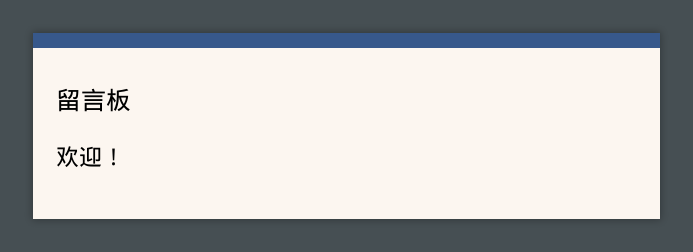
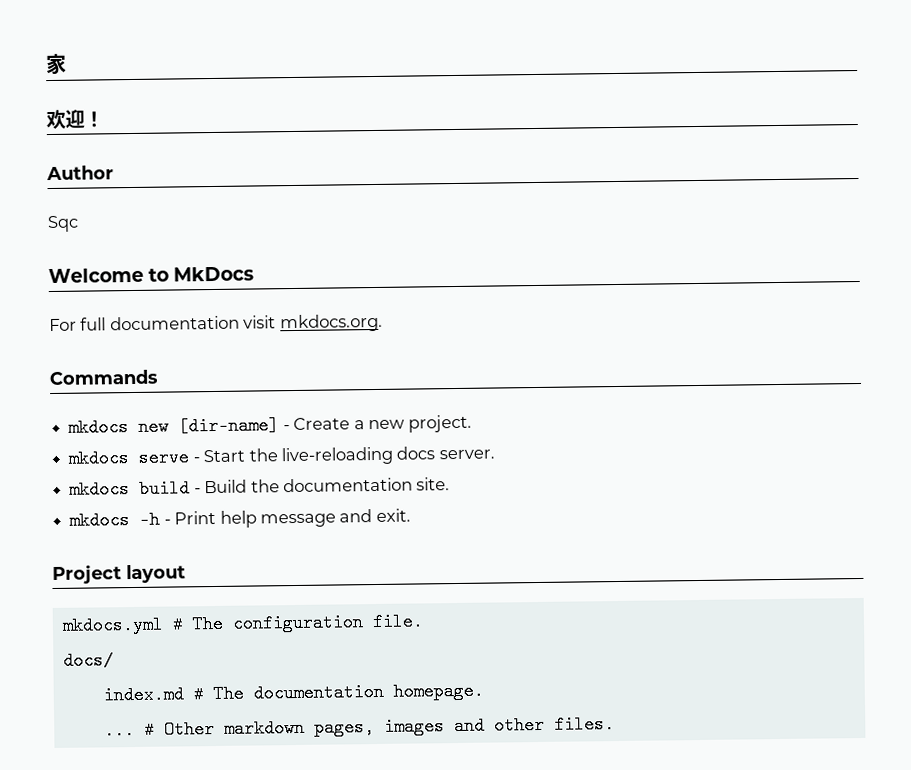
[56,88,131,112] 留言板 -> [45,53,67,75] 家
(125, 157) none -> [46,165,114,181] [47,215,79,233] [48,266,255,284] [49,313,383,333] [49,369,158,386] [68,414,473,437] [68,446,495,468] [69,477,451,499] [69,508,411,530] [52,564,186,585] [61,612,424,635] [62,651,114,670] [102,681,484,705] [103,715,615,740] // Author // Sqc // Welcome to MkDocs // For full documentation visit mkdocs.org. // Commands // mkdocs new [dir-name] - Create a new project. // mkdocs serve - Start the live-reloading docs server. // mkdocs build - Build the documentation site. // mkdocs -h - Print help message and exit. // Project layout // mkdocs.yml # The configuration file. // docs/ // index.md # The documentation homepage. // ... # Other markdown pages, images and other files.

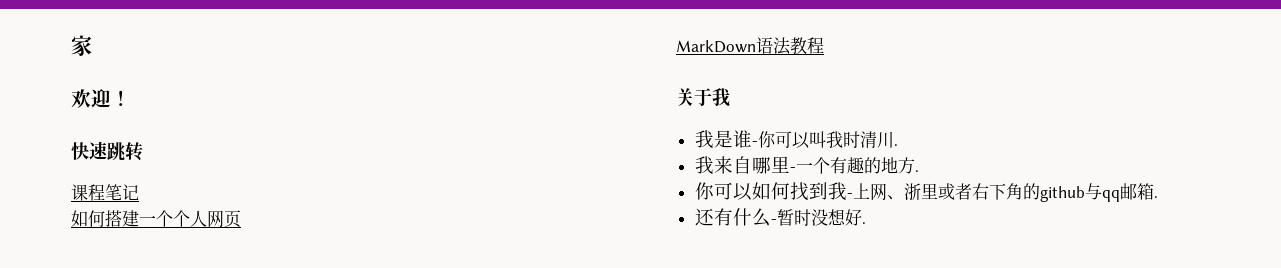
[46,165,114,181] [47,215,79,233] [48,266,255,284] [49,313,383,333] [49,369,158,386] [68,414,473,437] [68,446,495,468] [69,477,451,499] [69,508,411,530] [52,564,186,585] [61,612,424,635] [62,651,114,670] [102,681,484,705] [103,715,615,740] Author // Sqc // Welcome to MkDocs // For full documentation visit mkdocs.org. // Commands // mkdocs new [dir-name] - Create a new project. // mkdocs serve - Start the live-reloading docs server. // mkdocs build - Build the documentation site. // mkdocs -h - Print help message and exit. // Project layout // mkdocs.yml # The configuration file. // docs/ // index.md # The documentation homepage. // ... # Other markdown pages, images and other files. -> [71,141,143,161] [71,184,139,201] [71,210,241,228] [676,37,824,55] [676,88,730,107] [694,130,898,149] [694,156,919,174] [694,182,1158,202] [694,208,866,227] 快速跳转 // 课程笔记 // 如何搭建一个个人网页 // MarkDown语法教程 // 关于我 // 我是谁-你可以叫我时清川. // 我来自哪里-一个有趣的地方. // 你可以如何找到我-上网、浙里或者右下角的github与qq邮箱. // 还有什么-暂时没想好.

